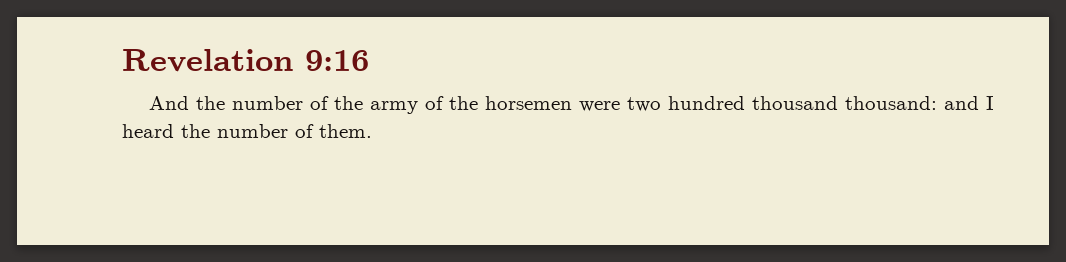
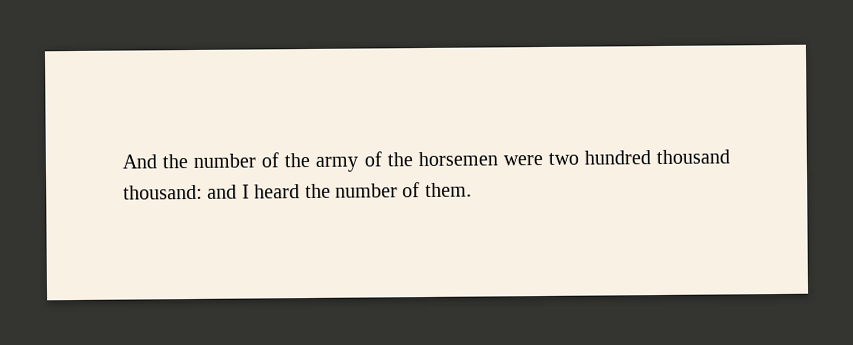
[122,49,369,72] Revelation 9:16 // -> (122, 161) none

